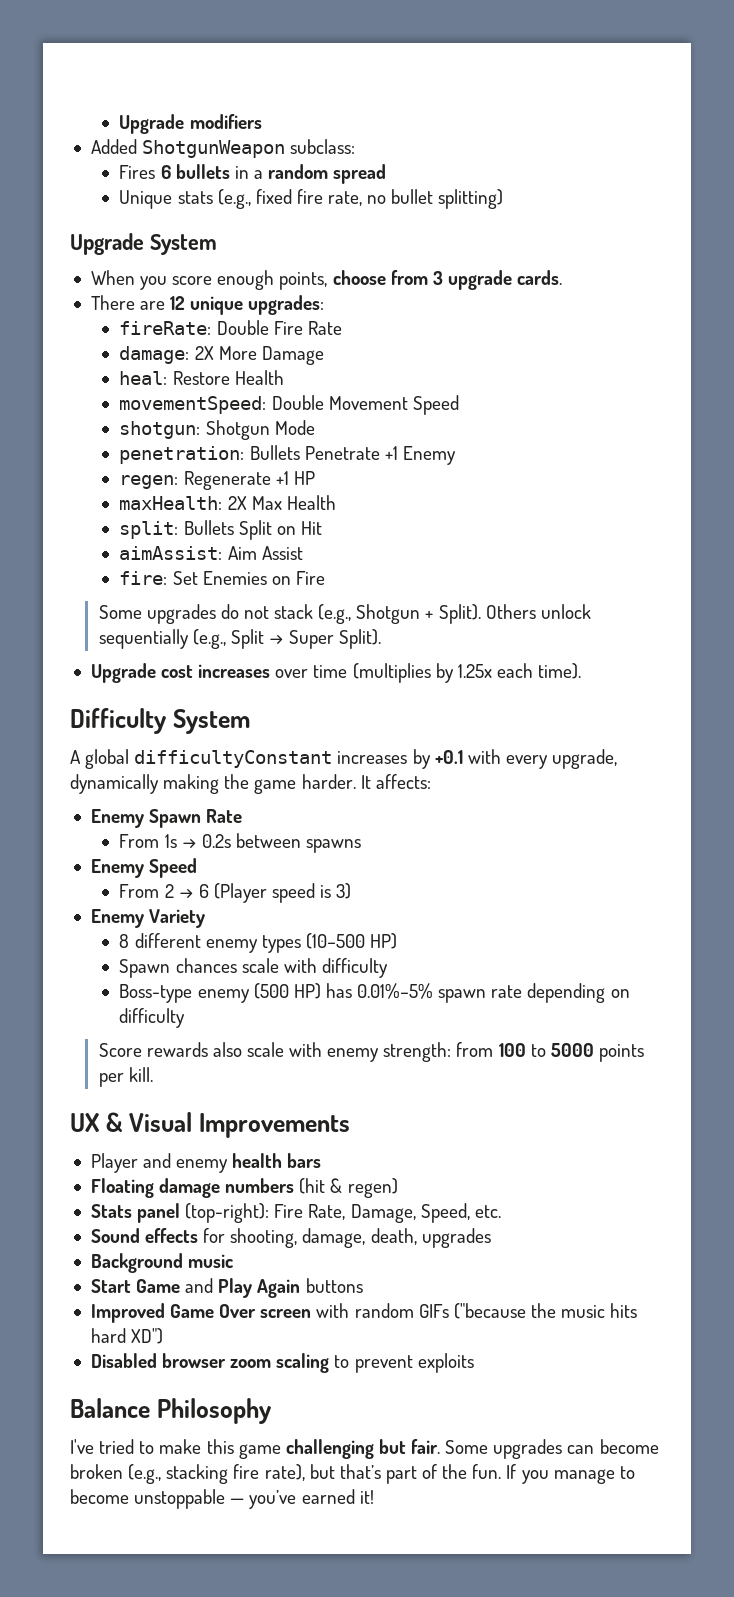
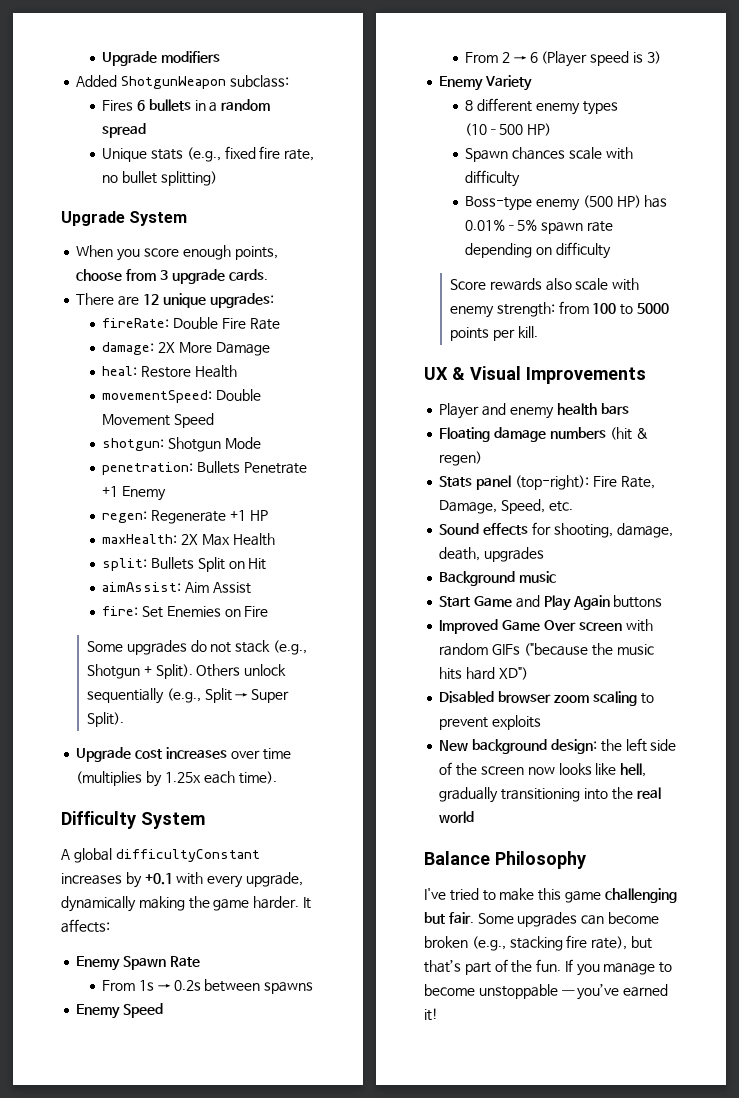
(474, 1363) none -> [439,738,677,754] [439,762,647,777] [439,787,661,803] [439,811,475,823] // New background design: the left side of the screen now looks like hell, gradually transitioning into the real world

